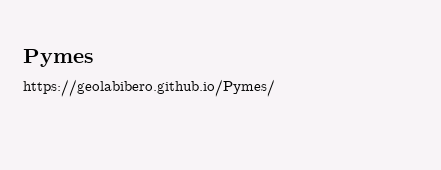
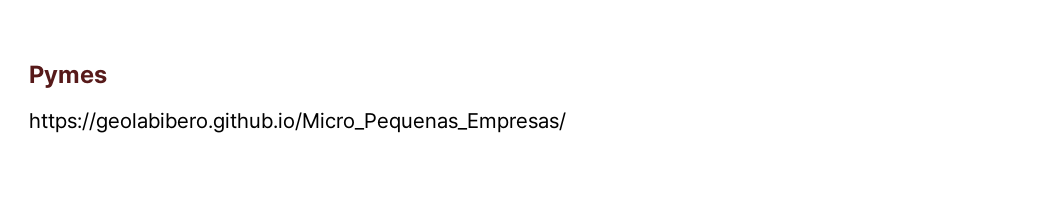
[23,79,275,97] https://geolabibero.github.io/Pymes/ -> [29,112,566,133] https://geolabibero.github.io/Micro_Pequenas_Empresas/

